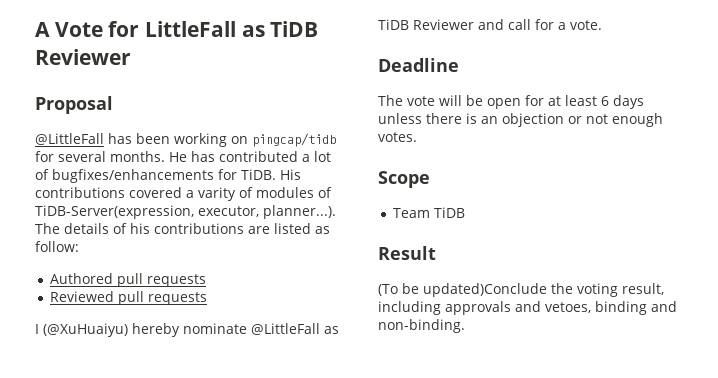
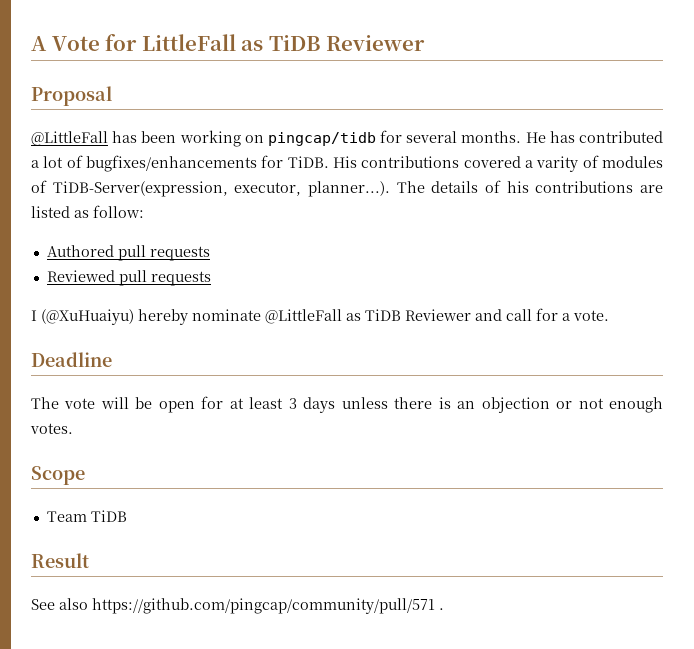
[601,96,609,106] 6 -> [288,398,297,409] 3
[378,283,664,297] [378,301,677,315] [378,319,465,333] (To be updated)Conclude the voting result, including approvals and vetoes, binding and non-binding. -> [31,598,444,614] See also https://github.com/pingcap/community/pull/571 .

